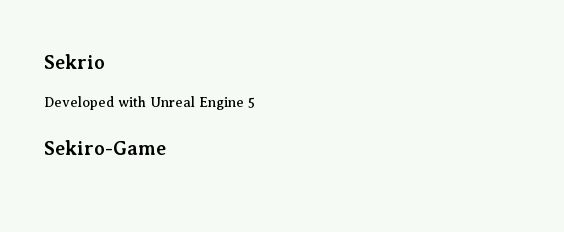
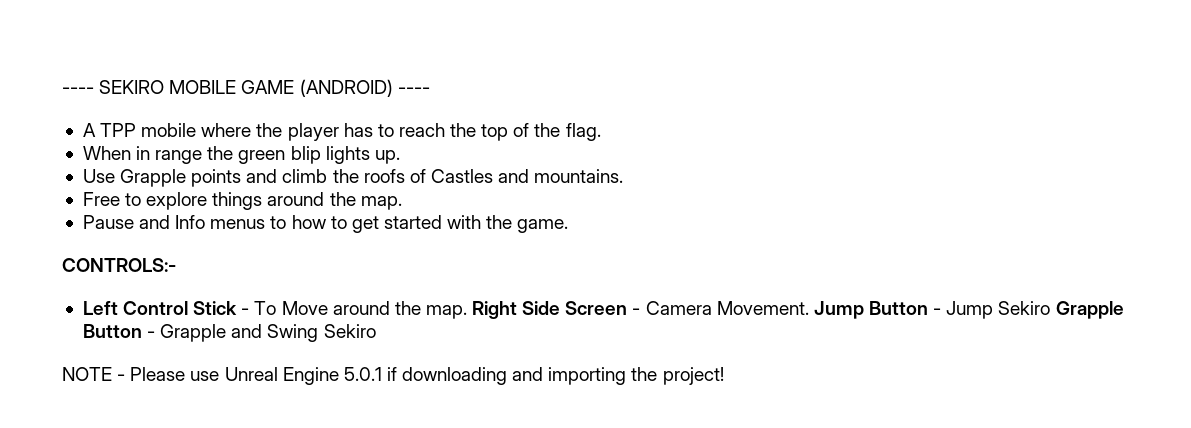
[44,54,105,69] [44,96,255,110] [44,140,166,155] Sekrio // Developed with Unreal Engine 5 // Sekiro-Game -> [62,79,430,97] [82,123,601,141] [82,146,400,164] [82,169,624,187] [82,192,402,210] [82,215,569,233] [62,258,176,272] [82,301,1124,319] [82,324,376,342] [62,367,724,385] ---- SEKIRO MOBILE GAME (ANDROID) ---- // A TPP mobile where the player has to reach the top of the flag. // When in range the green blip lights up. // Use Grapple points and climb the roofs of Castles and mountains. // Free to explore things around the map. // Pause and Info menus to how to get started with the game. // CONTROLS:- // Left Control Stick - To Move around the map. Right Side Screen - Camera Movement. Jump Button - Jump Sekiro Grapple Button - Grapple and Swing Sekiro // NOTE - Please use Unreal Engine 5.0.1 if downloading and importing the project!

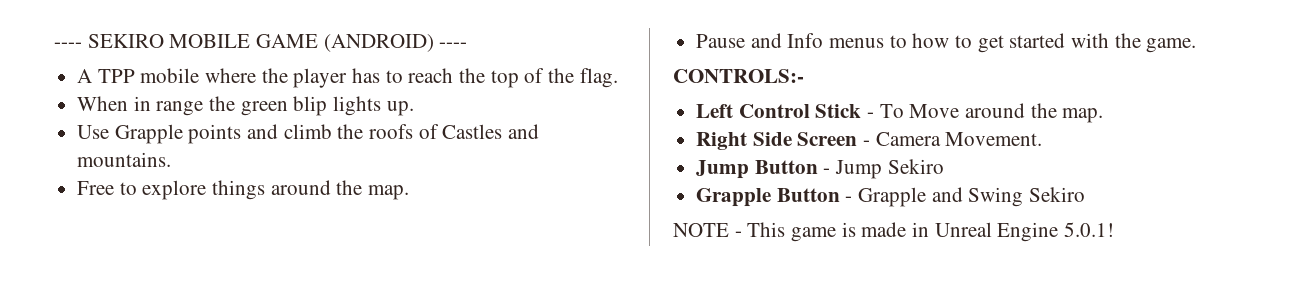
(467, 312) none -> (1104, 115) //
(809, 308) none -> (1043, 139) //
(1051, 308) none -> (944, 166) //
[130,367,724,385] Please use Unreal Engine 5.0.1 if downloading and importing the project! -> [747,222,1115,242] This game is made in Unreal Engine 5.0.1!

